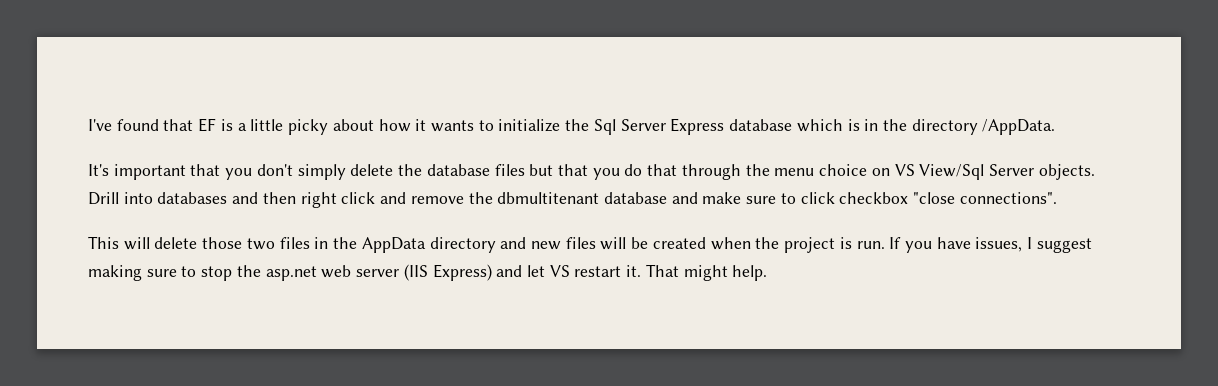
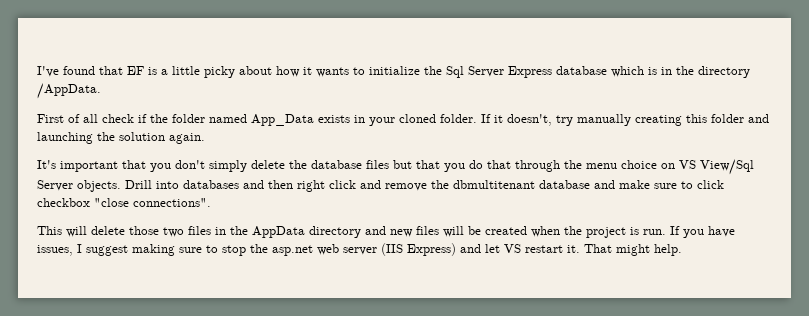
(1056, 127) none -> [37,114,769,126] [37,132,205,144] // First of all check if the folder named App_Data exists in your cloned folder. If it doesn't, try manually creating this folder and launching the solution again.

